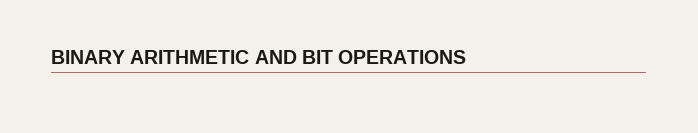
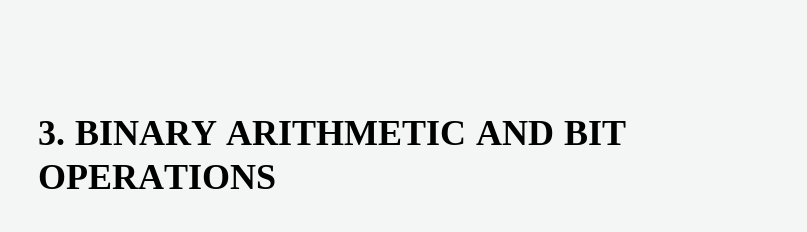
(51, 57) none -> [38,121,65,145] 3.

